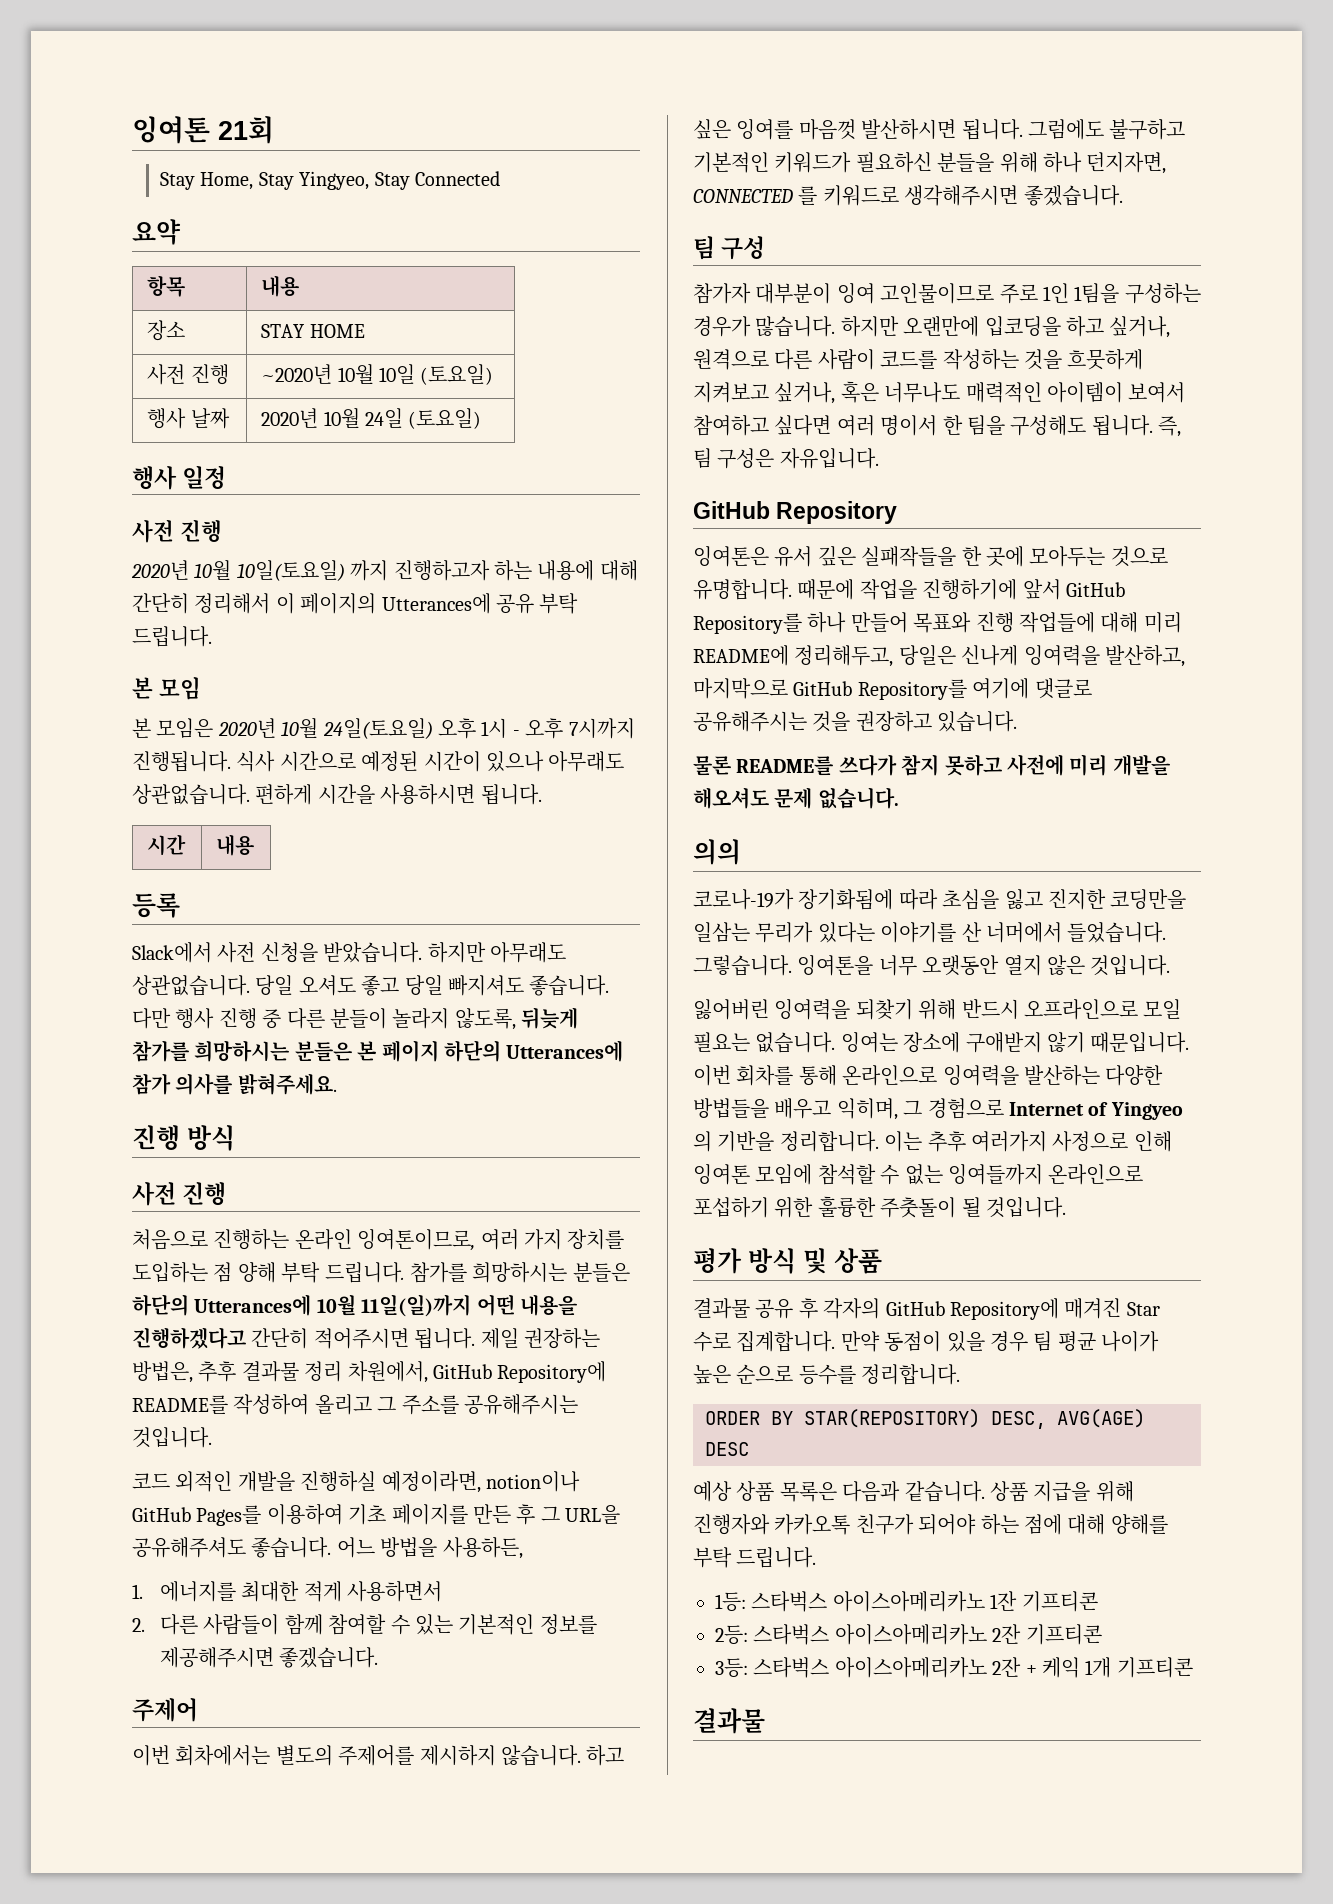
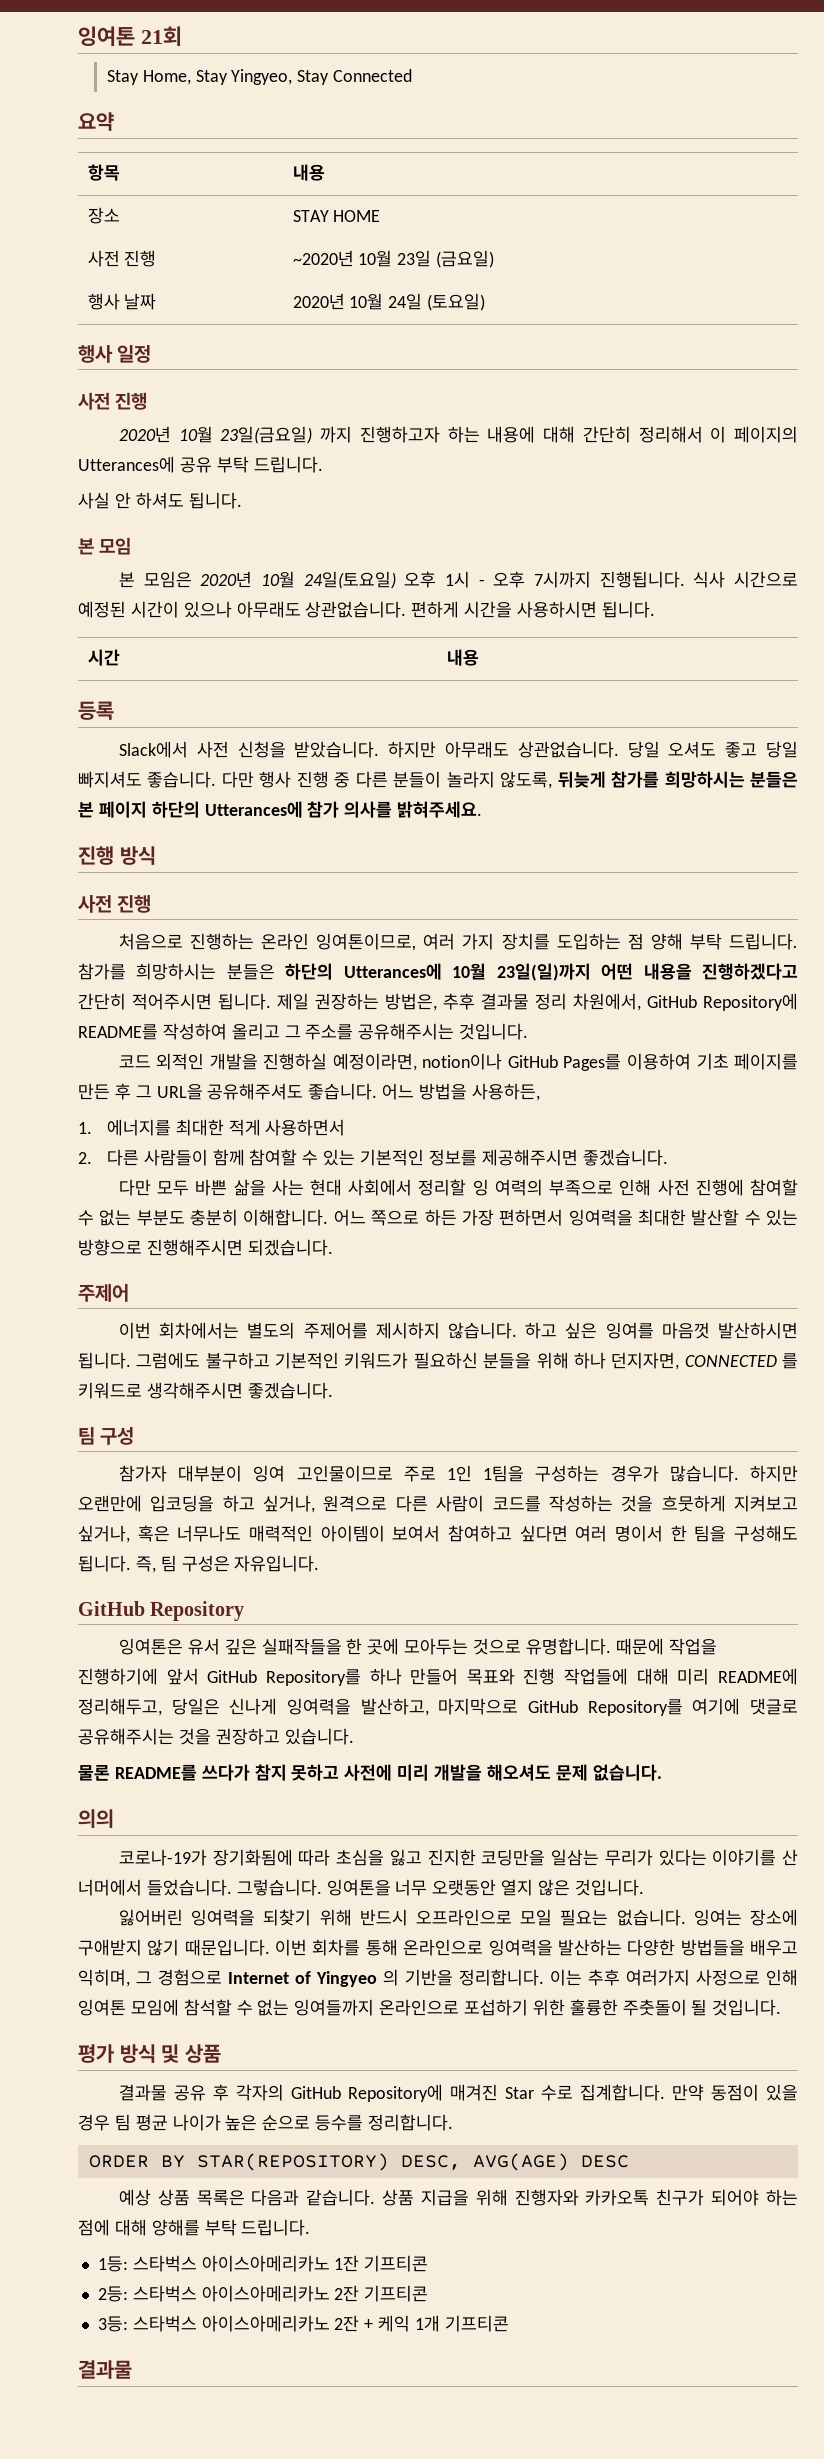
[378,364,494,385] 10일 (토요일) -> [397,250,495,268] 23일 (금요일)
[236,560,345,581] 10일(토요일) -> [220,426,313,444] 23일(금요일)
(212, 636) none -> [78,492,242,509] // 사실 안 하셔도 됩니다.
[361,1294,472,1317] 11일(일)까지 -> [496,963,591,981] 23일(일)까지
(379, 1657) none -> [118,1179,798,1196] [78,1209,798,1226] [78,1239,333,1256] // 다만 모두 바쁜 삶을 사는 현대 사회에서 정리할 잉 여력의 부족으로 인해 사전 진행에 참여할 수 없는 부분도 충분히 이해합니다. 어느 쪽으로 하든 가장 편하면서 잉여력을 최대한 발산할 수 있는 방향으로 진행해주시면 되겠습니다.

